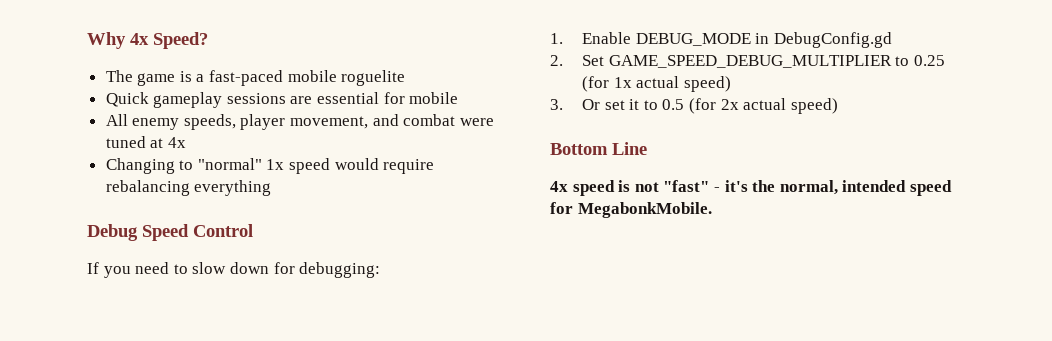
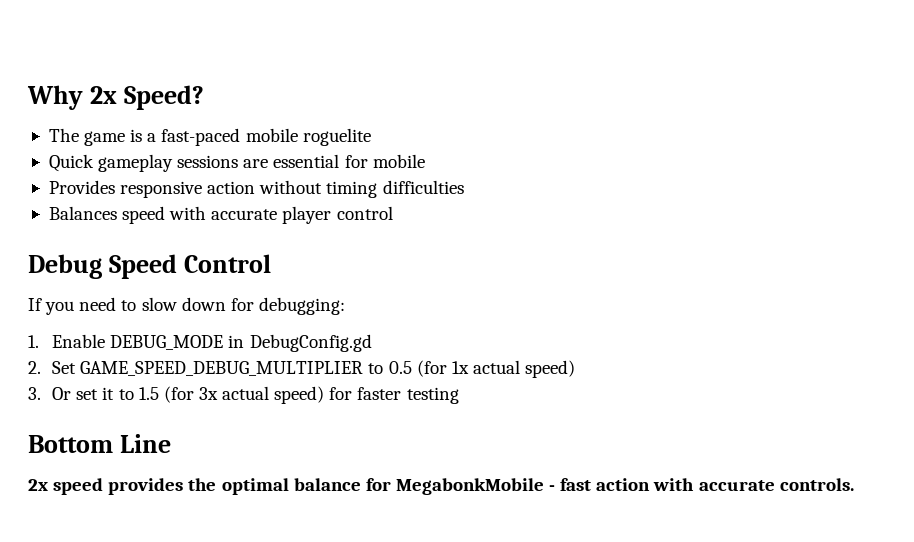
[130,33,149,45] 4x -> [89,86,117,104] 2x
[105,114,494,130] [105,136,186,148] [105,158,435,174] [105,180,272,196] All enemy speeds, player movement, and combat were tuned at 4x // Changing to "normal" 1x speed would require rebalancing everything -> [48,180,464,198] [48,206,393,224] Provides responsive action without timing difficulties // Balances speed with accurate player control
[913,55,945,66] 0.25 -> [388,361,412,374] 0.5
[662,98,838,114] 0.5 (for 2x actual speed) -> [138,386,459,404] 1.5 (for 3x actual speed) for faster testing
[550,180,952,196] [550,202,712,218] 4x speed is not "fast" - it's the normal, intended speed for MegabonkMobile. -> [28,478,854,495] 2x speed provides the optimal balance for MegabonkMobile - fast action with accurate controls.

